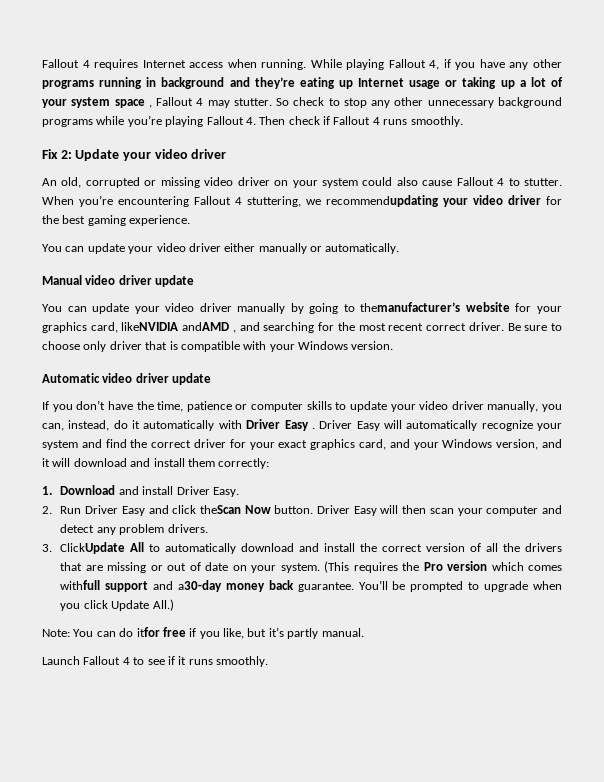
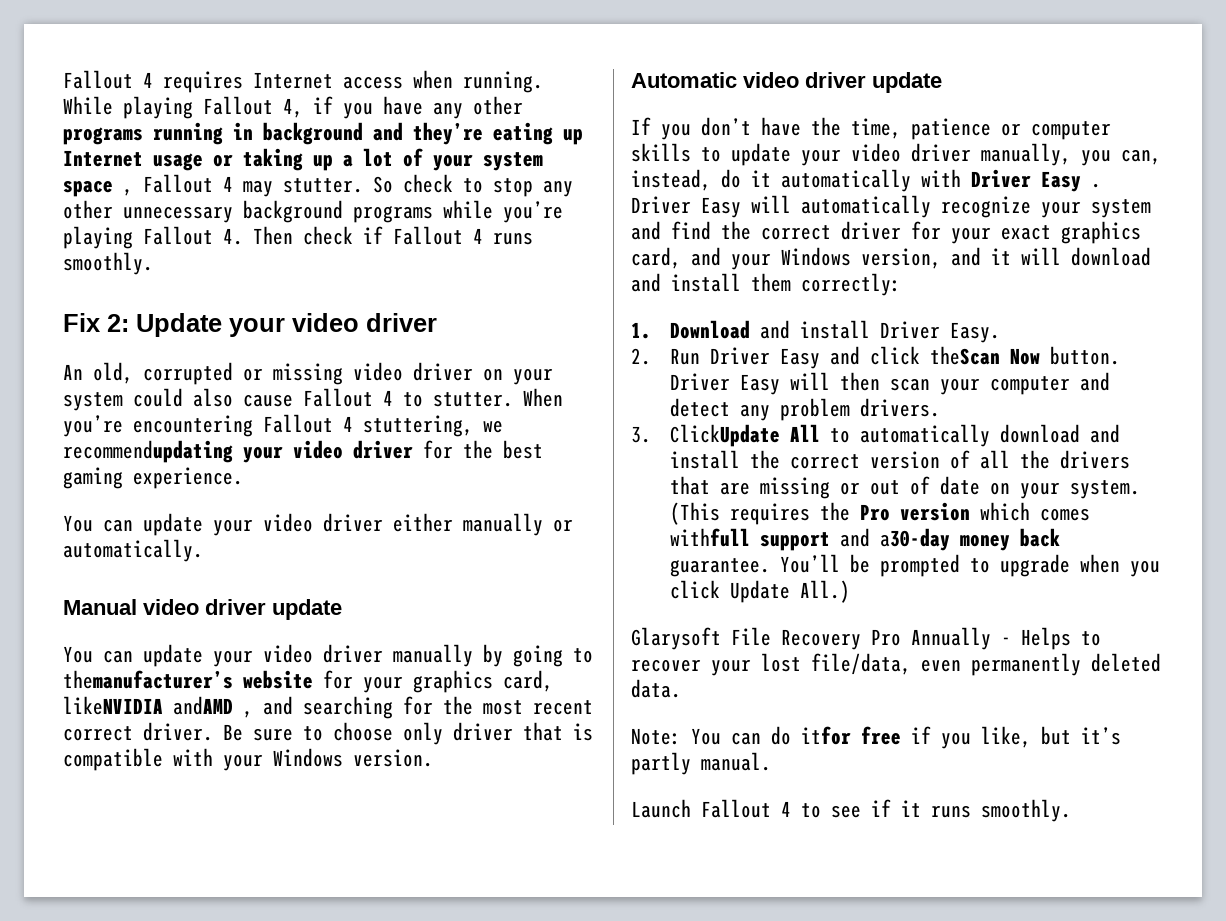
(174, 605) none -> [631,627,1101,650] [631,653,1161,676] [631,679,681,698] // Glarysoft File Recovery Pro Annually - Helps to recover your lost file/data, even permanently deleted data.

